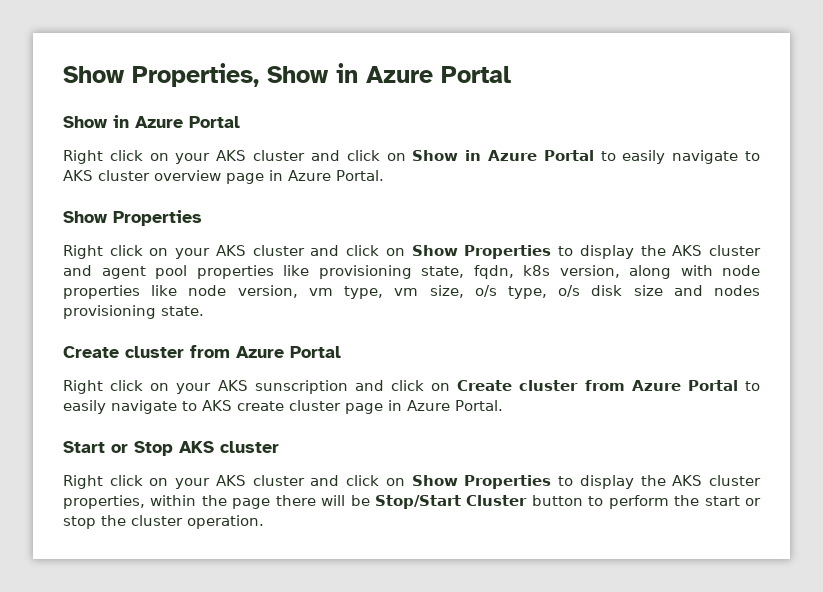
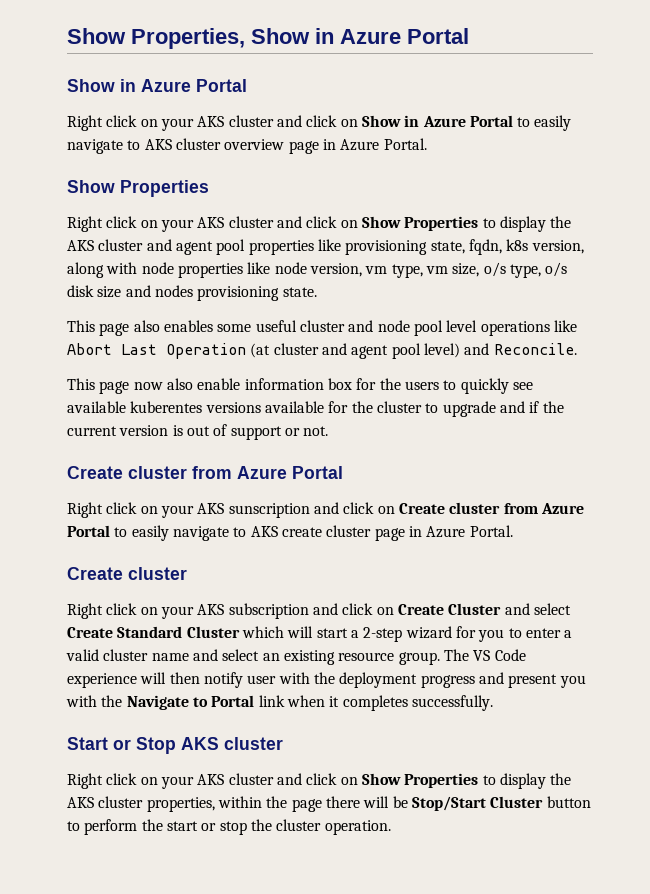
(204, 311) none -> [67,320,577,336] [67,343,577,359] [67,378,533,394] [67,401,564,417] [67,424,329,440] // This page also enables some useful cluster and node pool level operations like Abort Last Operation (at cluster and agent pool level) and Reconcile. // This page now also enable information box for the users to quickly see available kuberentes versions available for the cluster to upgrade and if the current version is out of support or not.
(503, 405) none -> [67,567,187,580] [67,603,571,619] [67,626,573,642] [66,649,526,665] [67,672,586,688] [66,695,493,711] // Create cluster // Right click on your AKS subscription and click on Create Cluster and select Create Standard Cluster which will start a 2-step wizard for you to enter a valid cluster name and select an existing resource group. The VS Code experience will then notify user with the deployment progress and present you with the Navigate to Portal link when it completes successfully.

